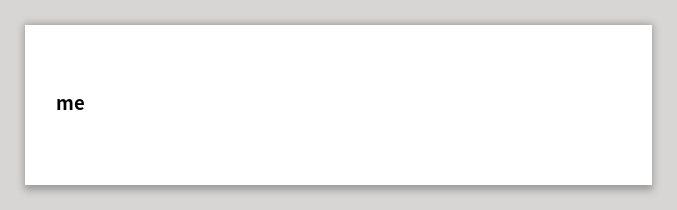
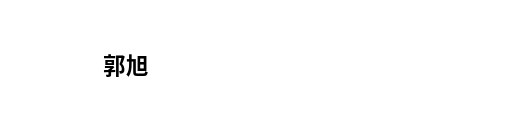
[56,99,85,110] me -> [103,54,149,77] 郭旭

